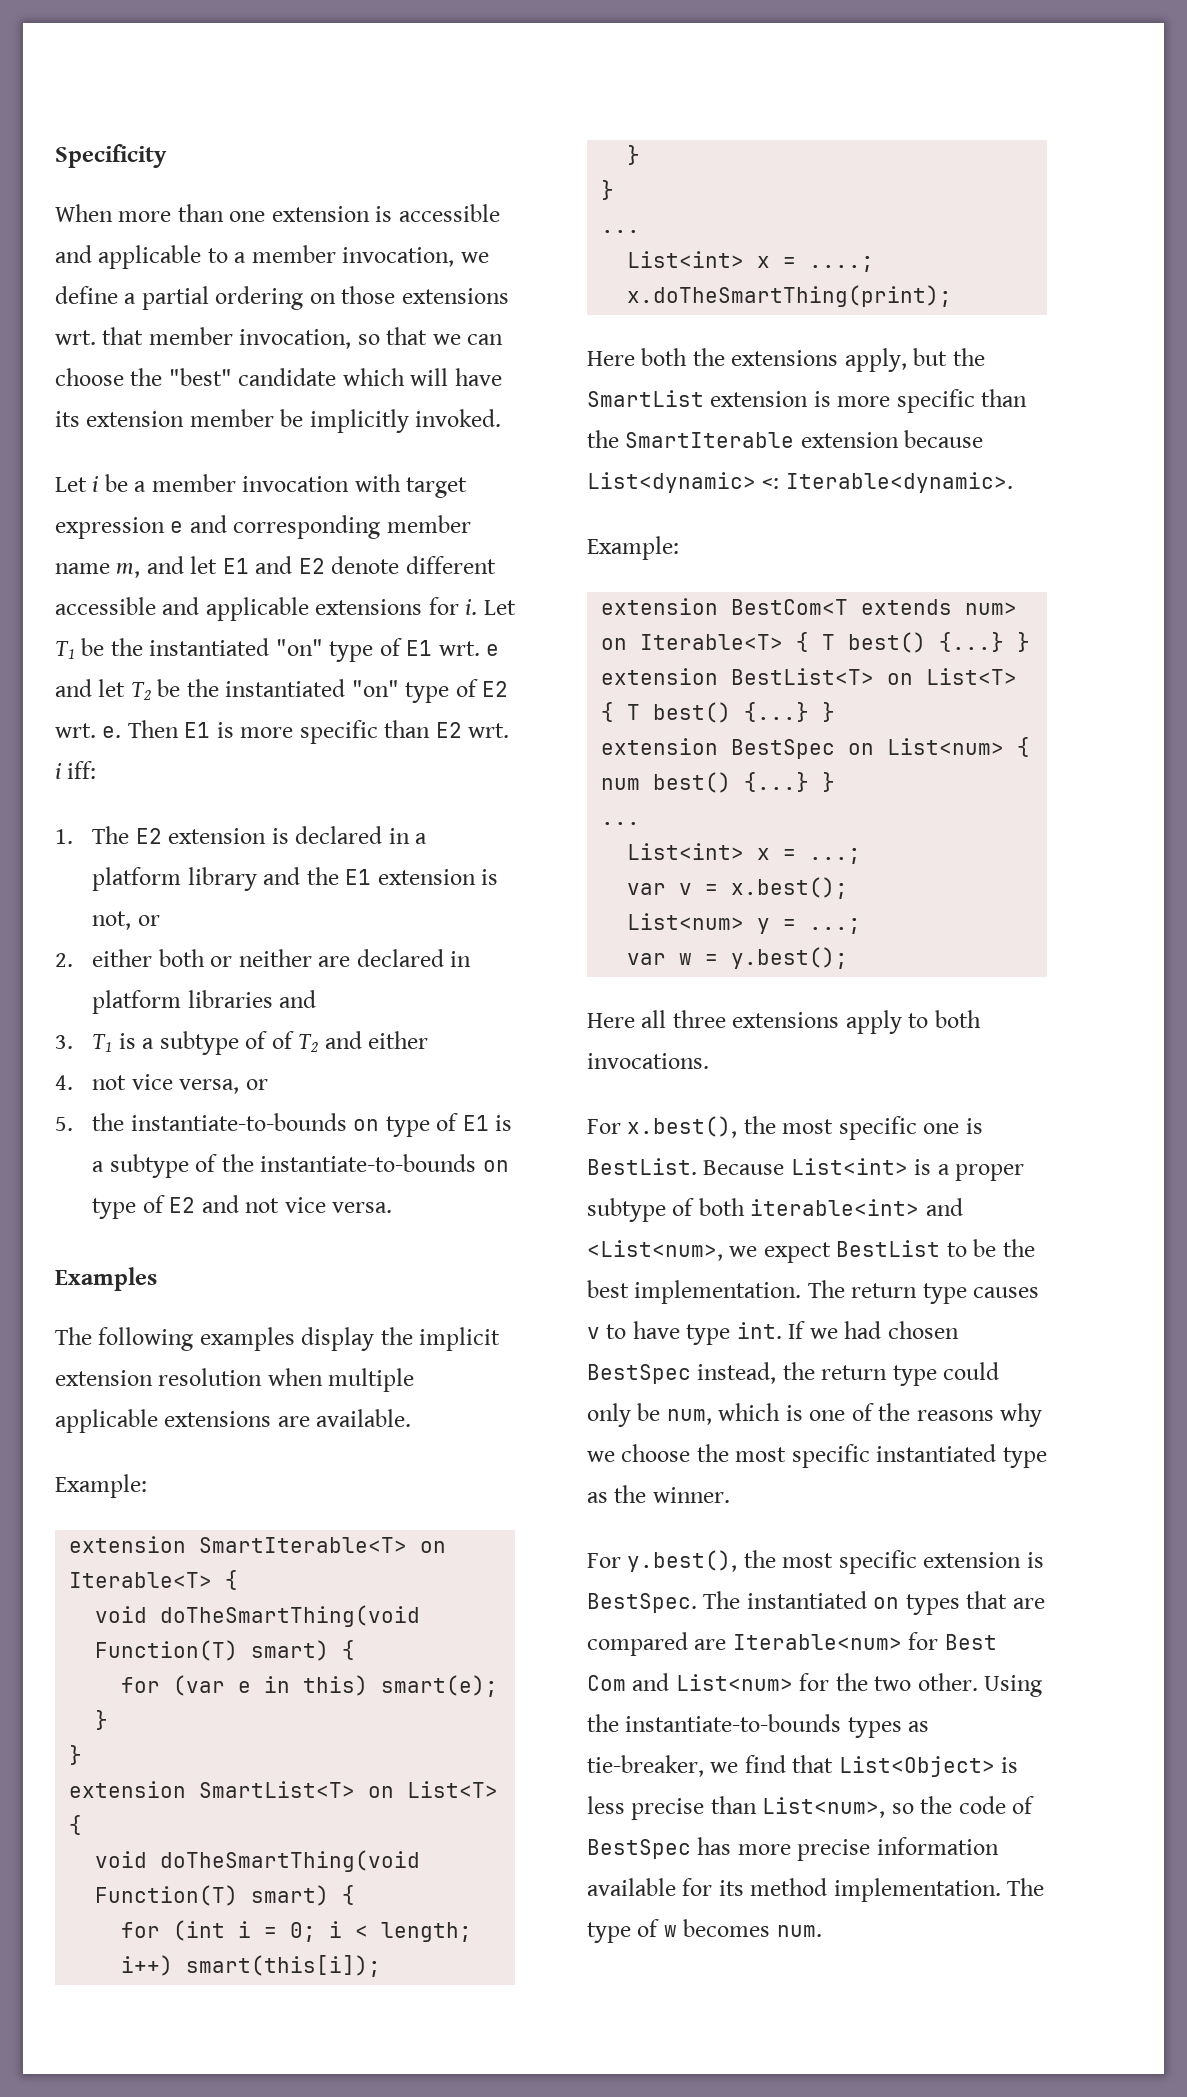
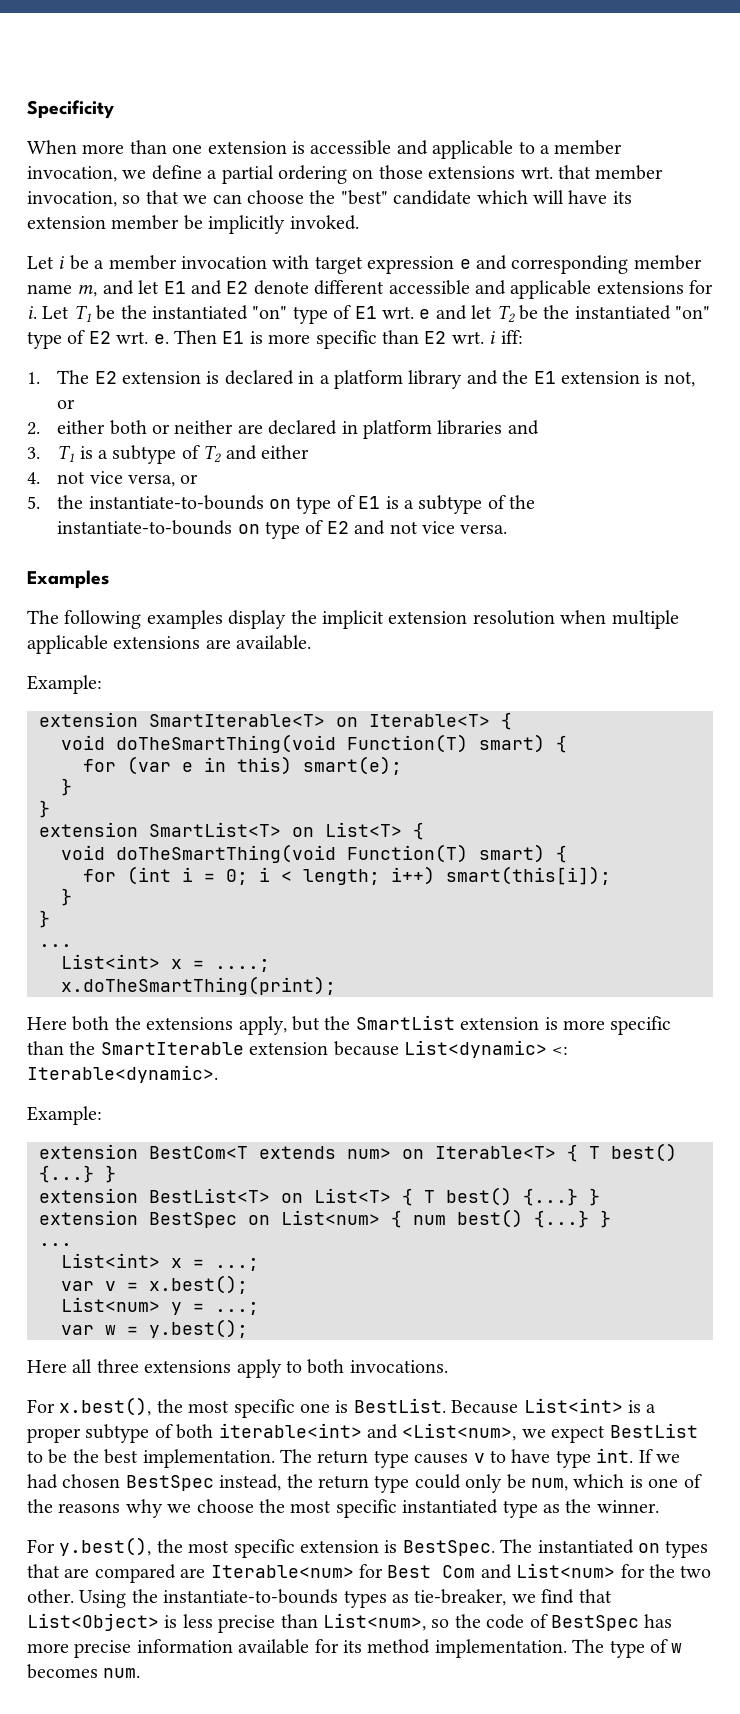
[271,1031,294,1049] of -> (200, 452) none

